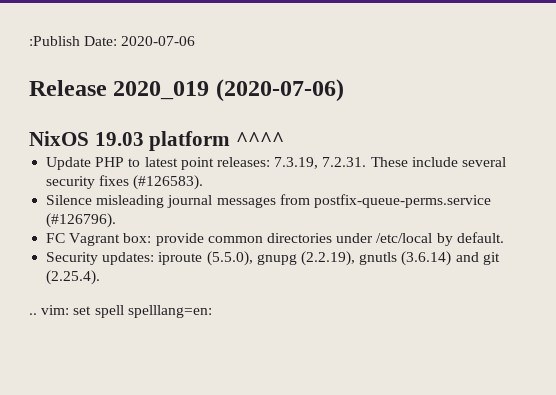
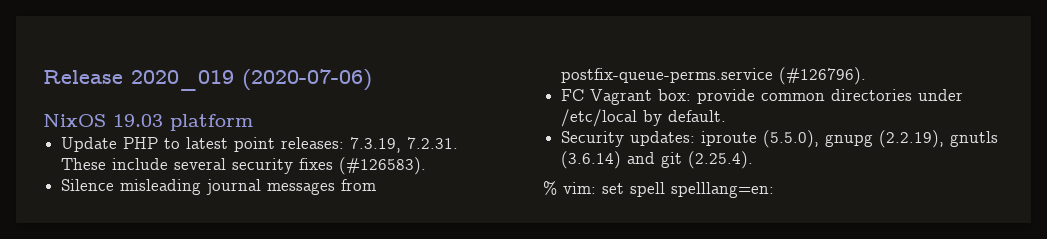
[29,36,196,46] :Publish Date: 2020-07-06 // -> (43, 77) none
[236,132,285,146] ^^^^ -> (253, 122) none
[29,313,37,315] .. -> [543,181,557,195] %

